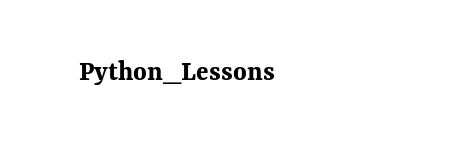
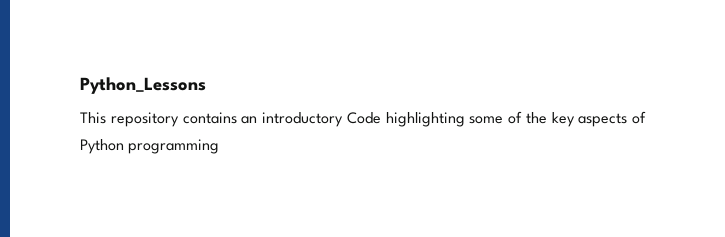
(275, 72) none -> [80,111,646,127] [80,139,220,154] // This repository contains an introductory Code highlighting some of the key aspects of Python programming

